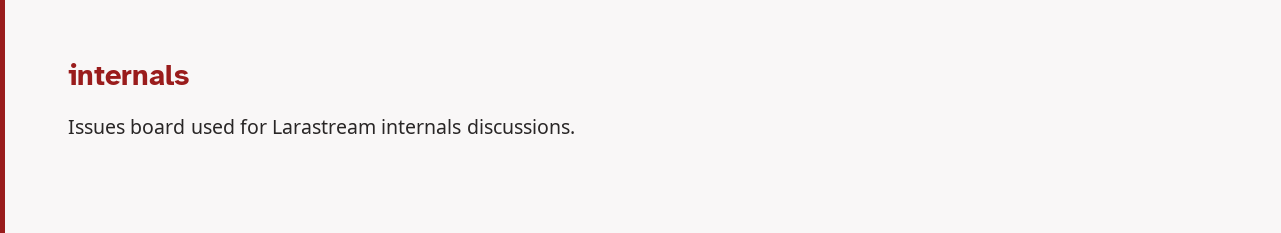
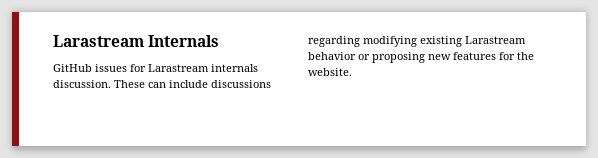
[68,63,189,85] [68,119,575,134] internals // Issues board used for Larastream internals discussions. -> [53,35,220,47] [53,64,258,72] [53,80,271,88] [308,36,526,47] [308,52,534,63] [308,68,352,76] Larastream Internals // GitHub issues for Larastream internals discussion. These can include discussions regarding modifying existing Larastream behavior or proposing new features for the website.

